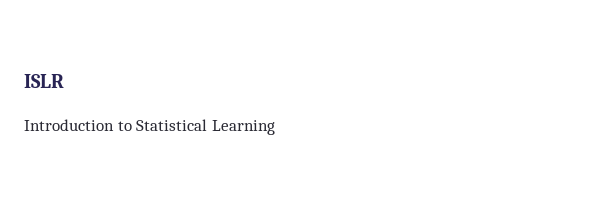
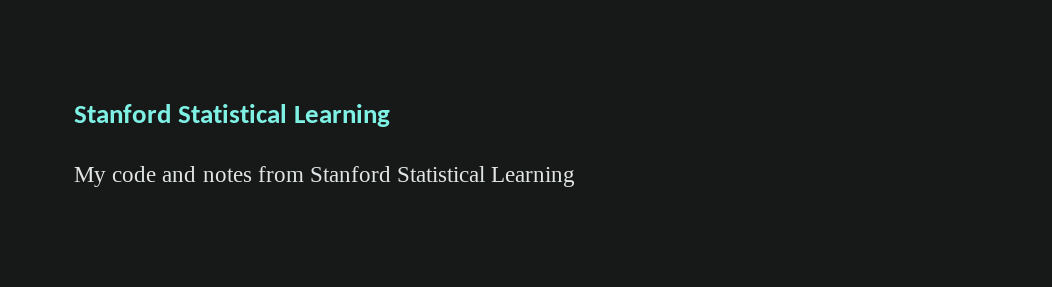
[24,74,64,88] [24,119,275,135] ISLR // Introduction to Statistical Learning -> [74,104,391,127] [74,166,576,187] Stanford Statistical Learning // My code and notes from Stanford Statistical Learning

